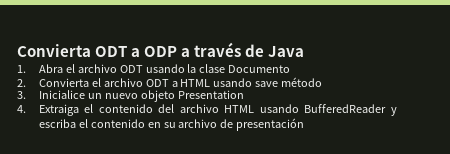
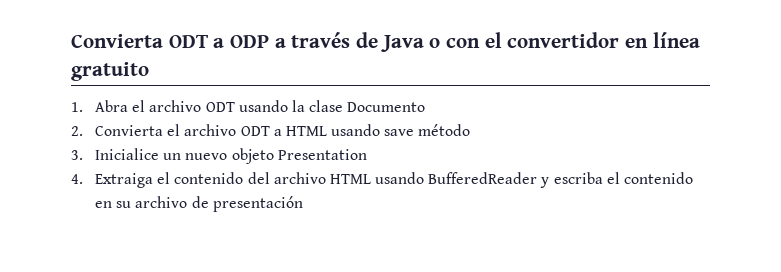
(305, 51) none -> [429,32,700,48] [71,62,149,81] o con el convertidor en línea gratuito

